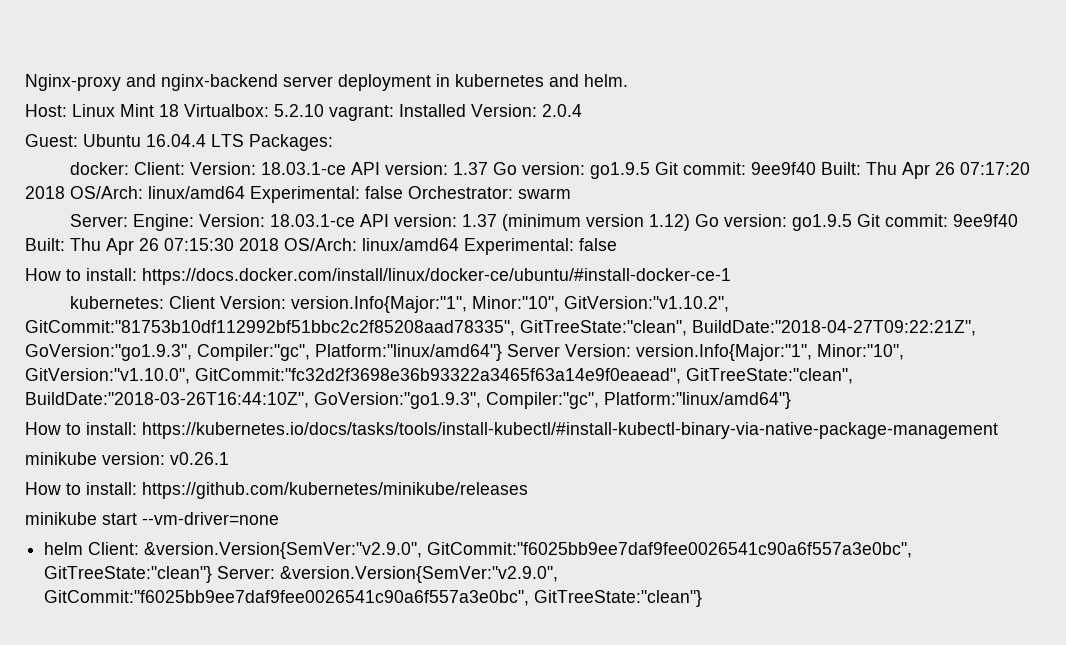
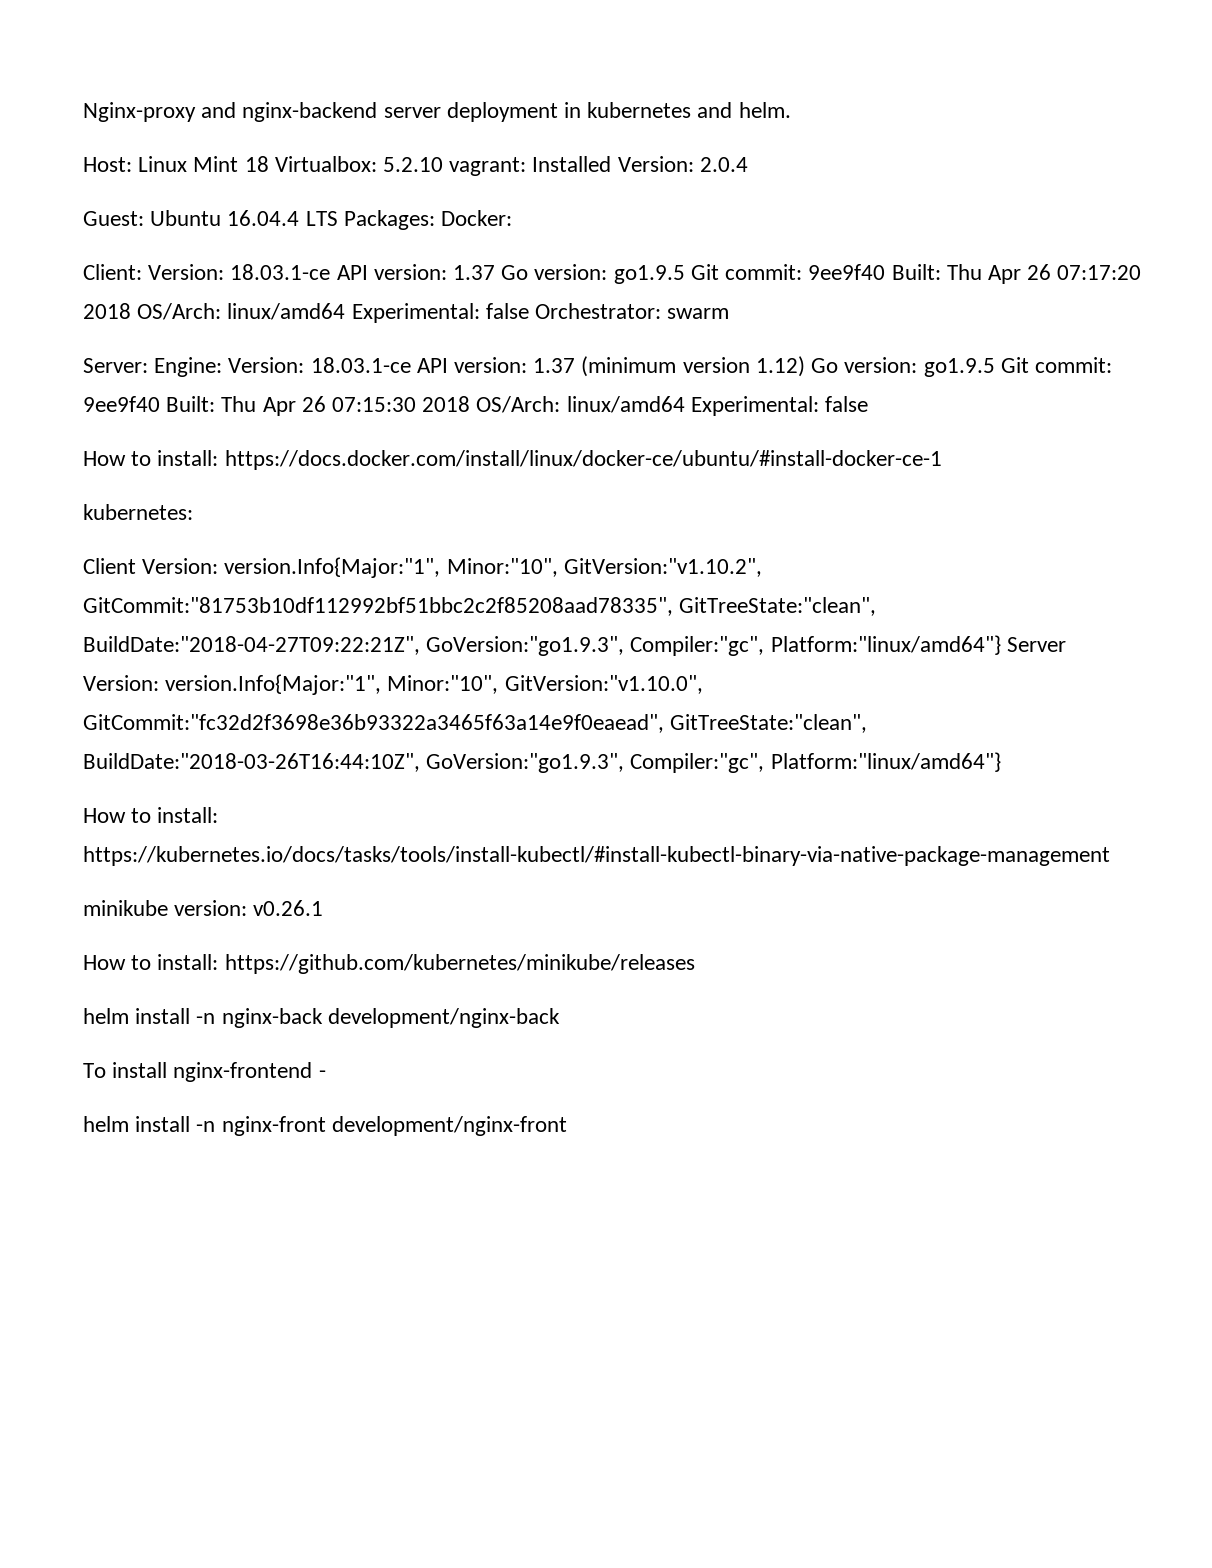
[70,162,130,175] // docker: -> [441,210,513,226] Docker: //
(165, 302) none -> (193, 512) //
[25,512,279,525] [44,542,913,559] [44,566,559,583] [44,590,703,607] minikube start --vm-driver=none // helm Client: &version.Version{SemVer:"v2.9.0", GitCommit:"f6025bb9ee7daf9fee0026541c90a6f557a3e0bc", GitTreeState:"clean"} Server: &version.Version{SemVer:"v2.9.0", GitCommit:"f6025bb9ee7daf9fee0026541c90a6f557a3e0bc", GitTreeState:"clean"} -> [83,1008,560,1028] [83,1062,326,1082] [83,1116,567,1136] helm install -n nginx-back development/nginx-back // To install nginx-frontend - // helm install -n nginx-front development/nginx-front

